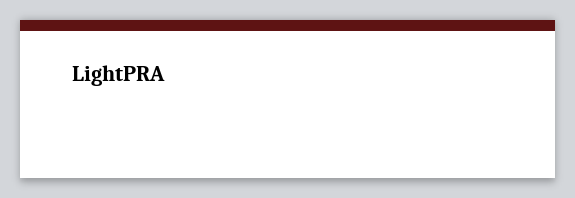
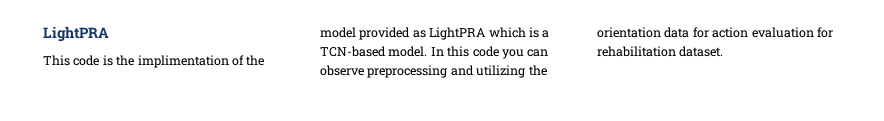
[72,65,165,86] LightPRA -> [43,26,109,42] [43,55,265,68] [320,27,550,40] [320,46,549,59] [320,65,547,78] [597,27,833,38] [597,46,724,57] LightPRA // This code is the implimentation of the model provided as LightPRA which is a TCN-based model. In this code you can observe preprocessing and utilizing the orientation data for action evaluation for rehabilitation dataset.

